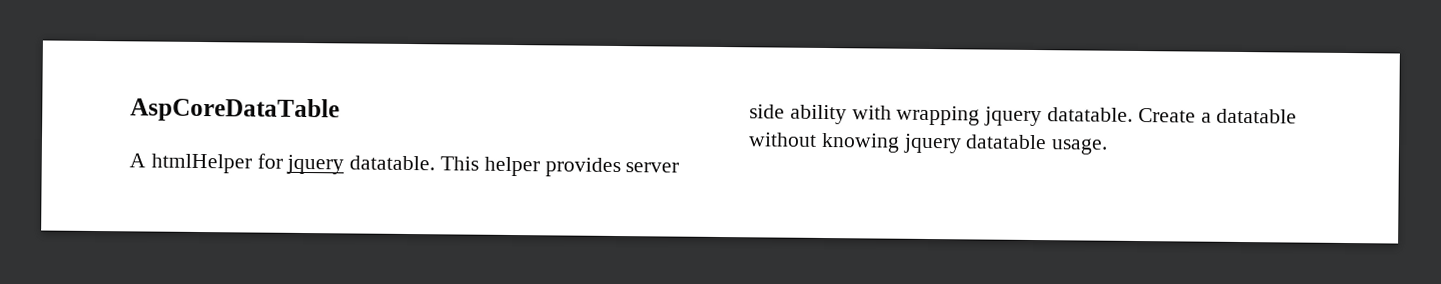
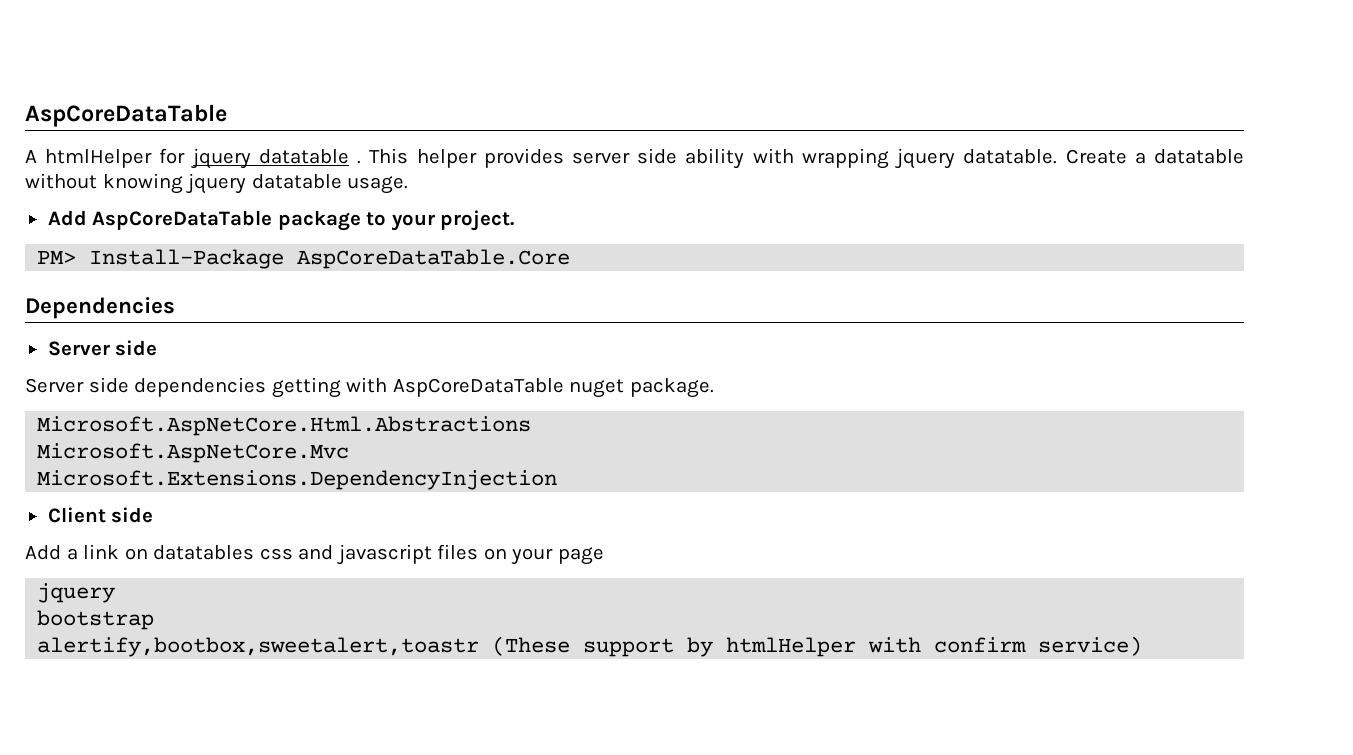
[349,155,436,171] datatable. -> [258,149,362,164] datatable .
(1109, 146) none -> [47,210,515,231] [37,249,571,269] [25,297,175,319] [47,340,158,356] [25,377,714,398] [37,416,532,436] [37,443,350,463] [37,470,558,490] [47,507,154,523] [25,544,604,565] [37,583,116,603] [37,610,155,630] [37,636,1143,657] // Add AspCoreDataTable package to your project. // PM> Install-Package AspCoreDataTable.Core // Dependencies // Server side // Server side dependencies getting with AspCoreDataTable nuget package. // Microsoft.AspNetCore.Html.Abstractions // Microsoft.AspNetCore.Mvc // Microsoft.Extensions.DependencyInjection // Client side // Add a link on datatables css and javascript files on your page // jquery // bootstrap // alertify,bootbox,sweetalert,toastr (These support by htmlHelper with confirm service)

